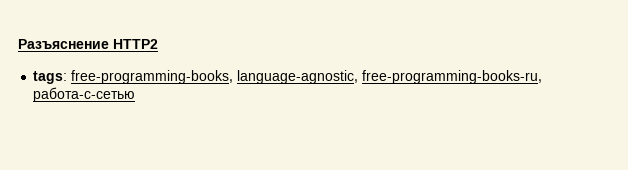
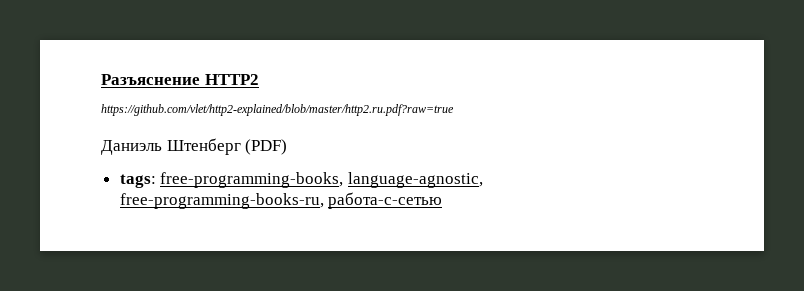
(158, 44) none -> [101,104,454,116] [101,138,288,155] // https://github.com/vlet/http2-explained/blob/master/http2.ru.pdf?raw=true // Даниэль Штенберг (PDF)

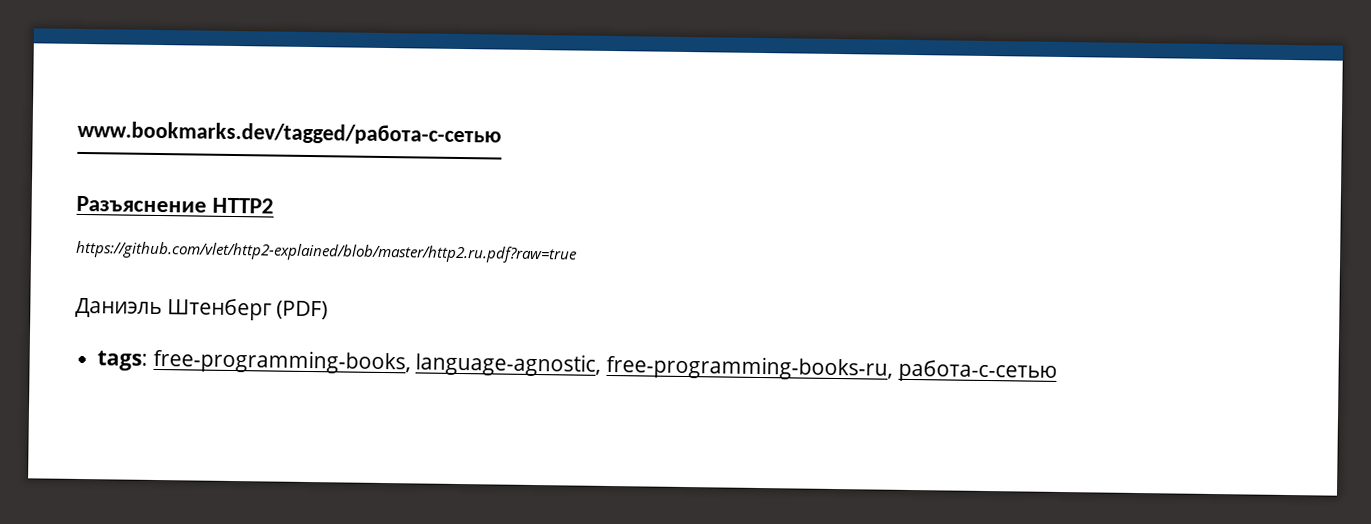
(101, 79) none -> [77,120,502,146] www.bookmarks.dev/tagged/работа-с-сетью //

